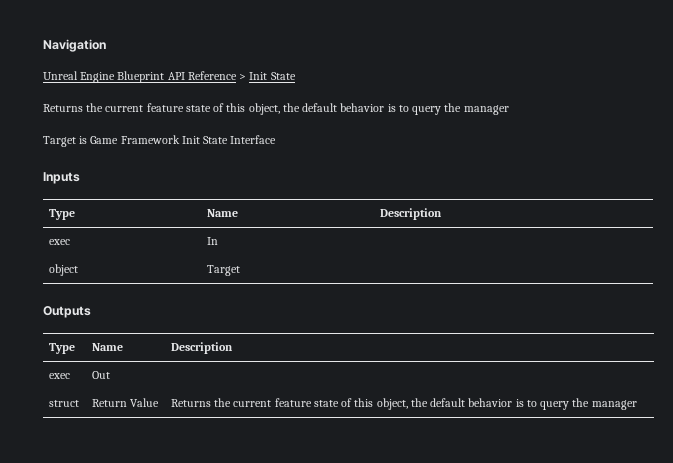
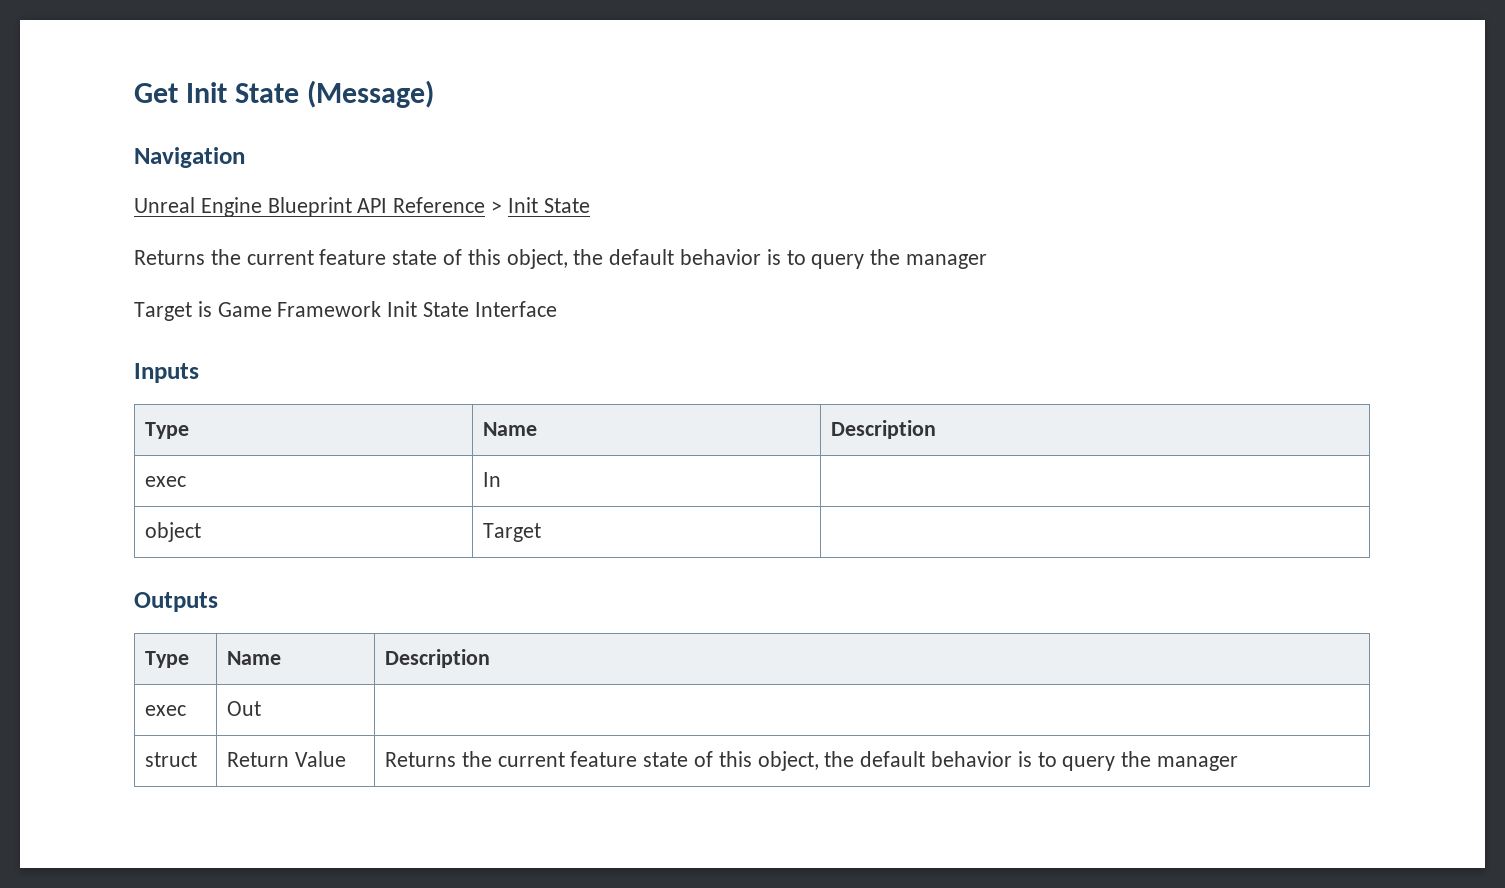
(43, 45) none -> [134,80,434,108] Get Init State (Message) //

